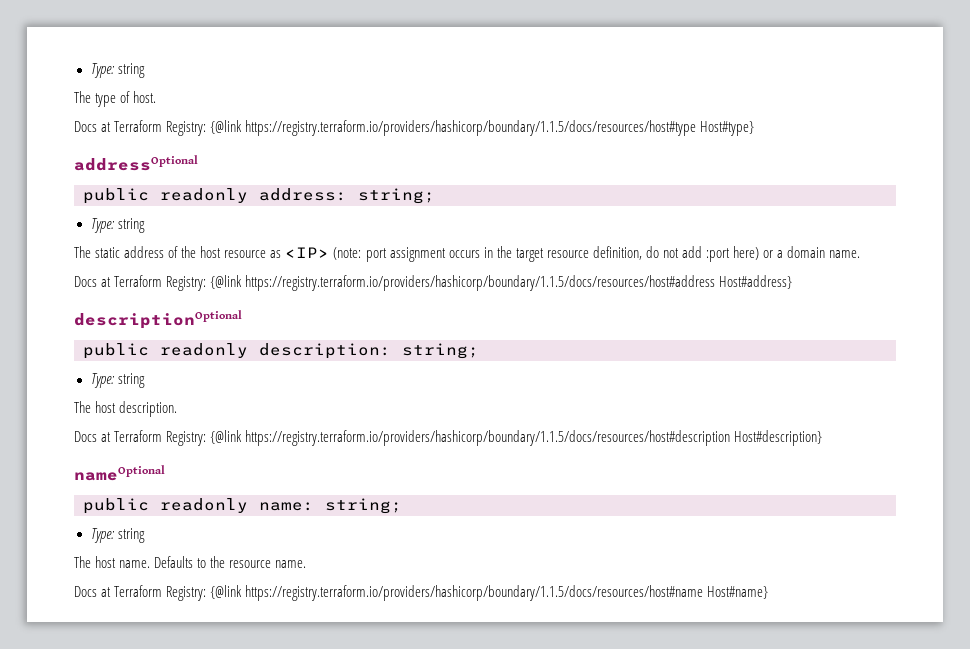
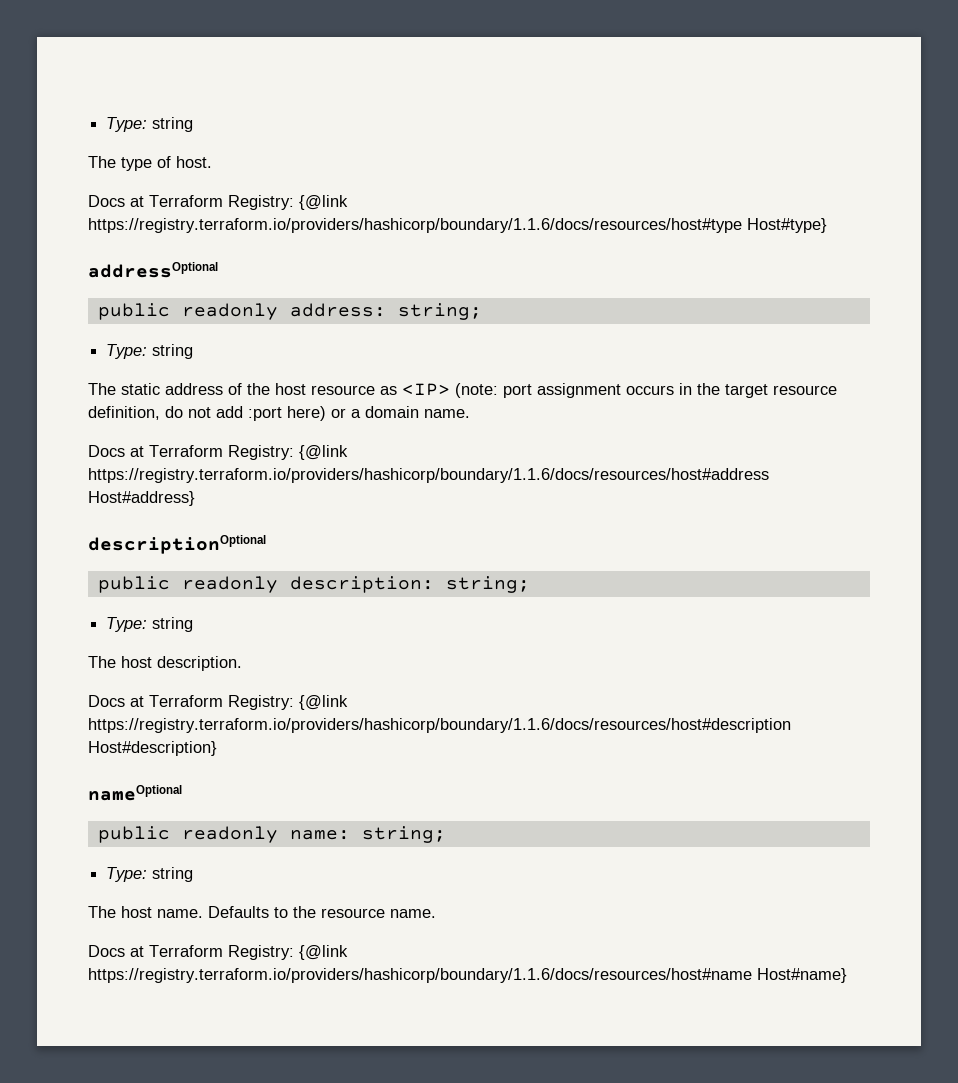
[245,120,697,136] https://registry.terraform.io/providers/hashicorp/boundary/1.1.5/docs/resources/host#type -> [88,218,742,233] https://registry.terraform.io/providers/hashicorp/boundary/1.1.6/docs/resources/host#type
[245,275,716,291] https://registry.terraform.io/providers/hashicorp/boundary/1.1.5/docs/resources/host#address -> [88,468,769,483] https://registry.terraform.io/providers/hashicorp/boundary/1.1.6/docs/resources/host#address
[245,430,731,446] https://registry.terraform.io/providers/hashicorp/boundary/1.1.5/docs/resources/host#description -> [88,718,791,733] https://registry.terraform.io/providers/hashicorp/boundary/1.1.6/docs/resources/host#description
[245,585,704,601] https://registry.terraform.io/providers/hashicorp/boundary/1.1.5/docs/resources/host#name -> [88,968,752,983] https://registry.terraform.io/providers/hashicorp/boundary/1.1.6/docs/resources/host#name

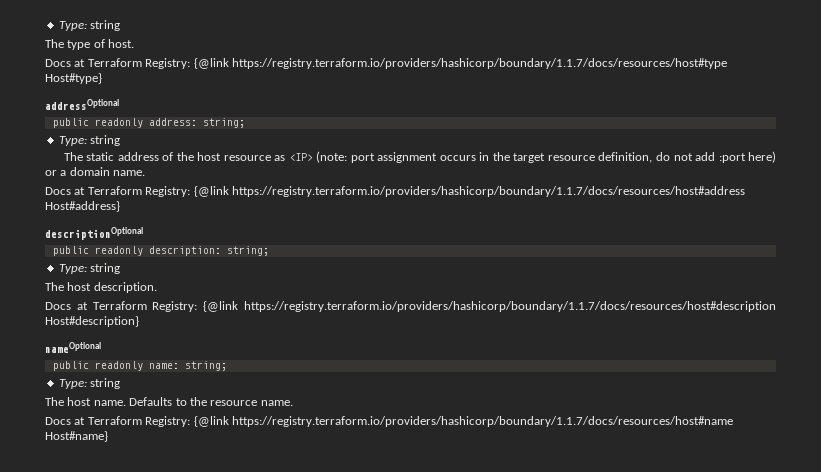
[88,218,742,233] https://registry.terraform.io/providers/hashicorp/boundary/1.1.6/docs/resources/host#type -> [231,58,727,69] https://registry.terraform.io/providers/hashicorp/boundary/1.1.7/docs/resources/host#type
[88,468,769,483] https://registry.terraform.io/providers/hashicorp/boundary/1.1.6/docs/resources/host#address -> [231,186,745,197] https://registry.terraform.io/providers/hashicorp/boundary/1.1.7/docs/resources/host#address
[88,718,791,733] https://registry.terraform.io/providers/hashicorp/boundary/1.1.6/docs/resources/host#description -> [244,301,776,312] https://registry.terraform.io/providers/hashicorp/boundary/1.1.7/docs/resources/host#description
[88,968,752,983] https://registry.terraform.io/providers/hashicorp/boundary/1.1.6/docs/resources/host#name -> [231,416,733,427] https://registry.terraform.io/providers/hashicorp/boundary/1.1.7/docs/resources/host#name

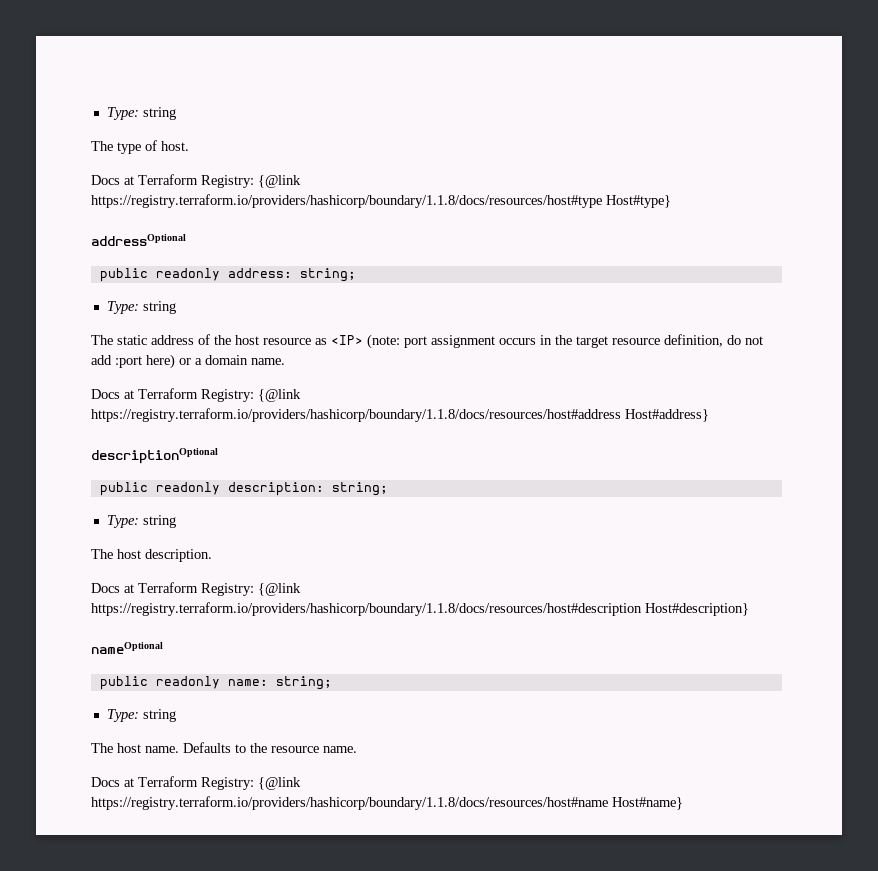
[231,58,727,69] https://registry.terraform.io/providers/hashicorp/boundary/1.1.7/docs/resources/host#type -> [91,194,602,208] https://registry.terraform.io/providers/hashicorp/boundary/1.1.8/docs/resources/host#type
[231,186,745,197] https://registry.terraform.io/providers/hashicorp/boundary/1.1.7/docs/resources/host#address -> [91,408,621,422] https://registry.terraform.io/providers/hashicorp/boundary/1.1.8/docs/resources/host#address
[244,301,776,312] https://registry.terraform.io/providers/hashicorp/boundary/1.1.7/docs/resources/host#description -> [91,602,642,616] https://registry.terraform.io/providers/hashicorp/boundary/1.1.8/docs/resources/host#description
[231,416,733,427] https://registry.terraform.io/providers/hashicorp/boundary/1.1.7/docs/resources/host#name -> [91,796,608,810] https://registry.terraform.io/providers/hashicorp/boundary/1.1.8/docs/resources/host#name

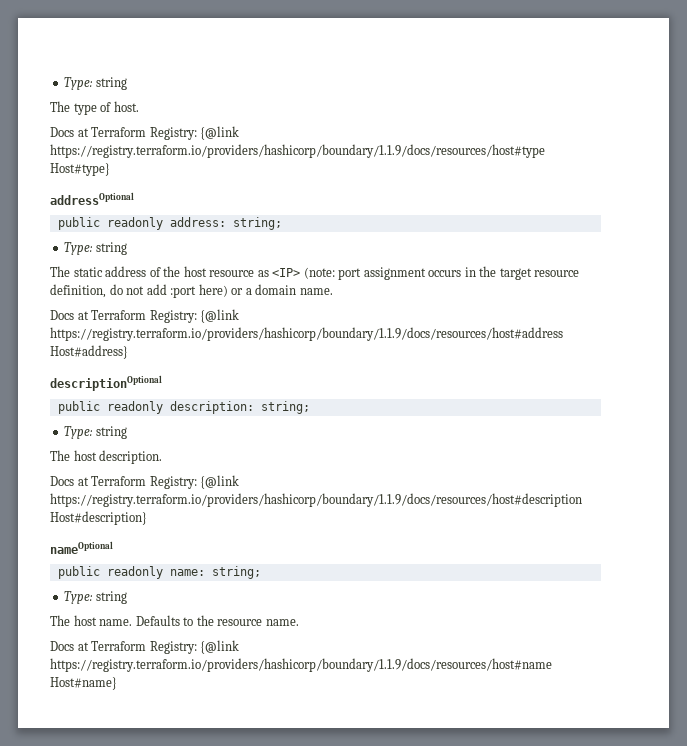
[91,194,602,208] https://registry.terraform.io/providers/hashicorp/boundary/1.1.8/docs/resources/host#type -> [50,144,545,158] https://registry.terraform.io/providers/hashicorp/boundary/1.1.9/docs/resources/host#type
[91,408,621,422] https://registry.terraform.io/providers/hashicorp/boundary/1.1.8/docs/resources/host#address -> [50,327,563,341] https://registry.terraform.io/providers/hashicorp/boundary/1.1.9/docs/resources/host#address
[91,602,642,616] https://registry.terraform.io/providers/hashicorp/boundary/1.1.8/docs/resources/host#description -> [50,493,582,507] https://registry.terraform.io/providers/hashicorp/boundary/1.1.9/docs/resources/host#description
[91,796,608,810] https://registry.terraform.io/providers/hashicorp/boundary/1.1.8/docs/resources/host#name -> [50,658,552,672] https://registry.terraform.io/providers/hashicorp/boundary/1.1.9/docs/resources/host#name

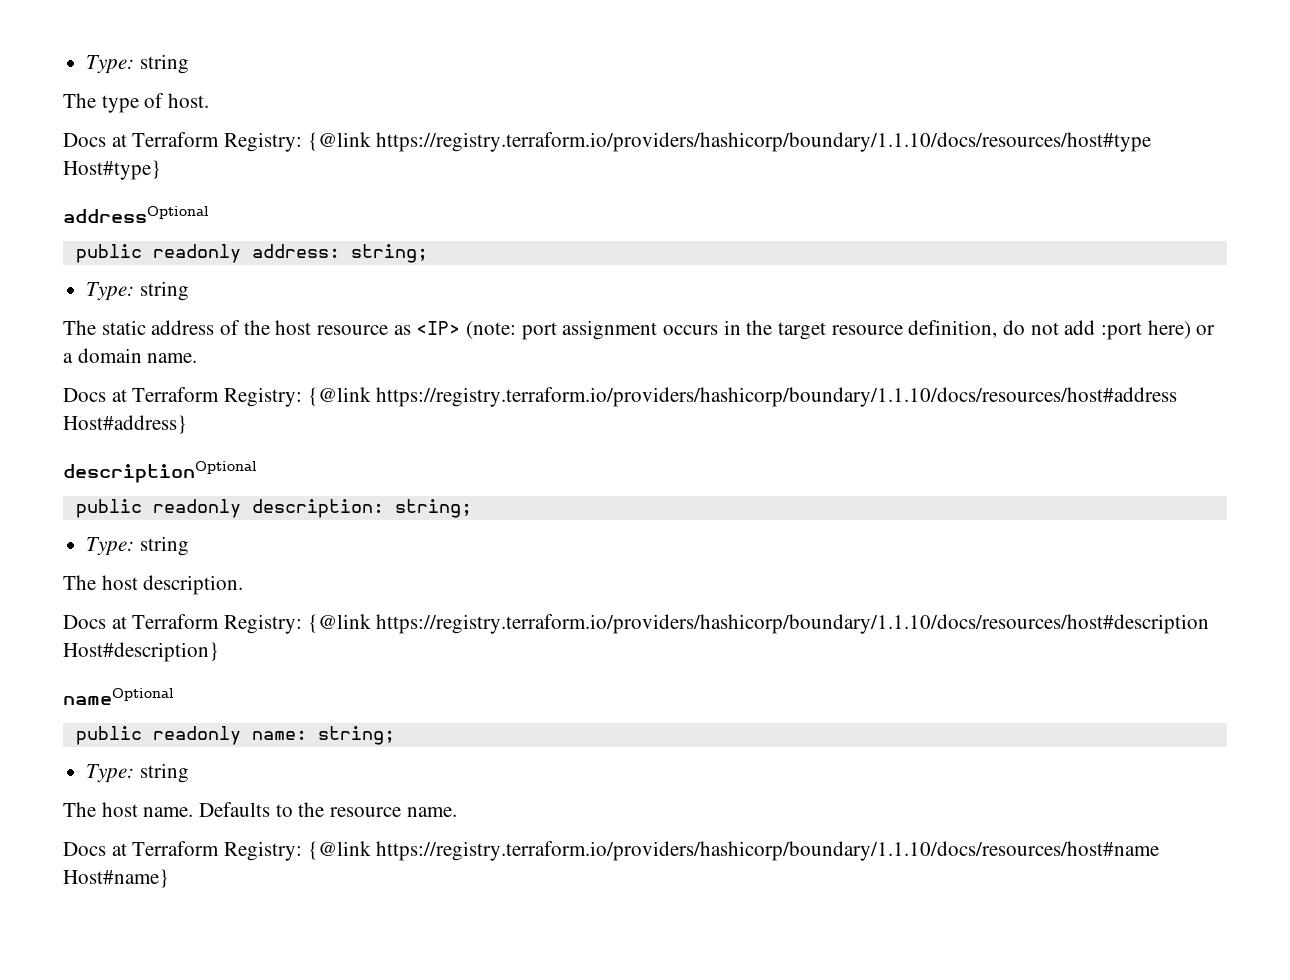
[50,144,545,158] https://registry.terraform.io/providers/hashicorp/boundary/1.1.9/docs/resources/host#type -> [376,132,1152,152] https://registry.terraform.io/providers/hashicorp/boundary/1.1.10/docs/resources/host#type
[50,327,563,341] https://registry.terraform.io/providers/hashicorp/boundary/1.1.9/docs/resources/host#address -> [376,387,1178,407] https://registry.terraform.io/providers/hashicorp/boundary/1.1.10/docs/resources/host#address
[50,493,582,507] https://registry.terraform.io/providers/hashicorp/boundary/1.1.9/docs/resources/host#description -> [376,614,1210,634] https://registry.terraform.io/providers/hashicorp/boundary/1.1.10/docs/resources/host#description
[50,658,552,672] https://registry.terraform.io/providers/hashicorp/boundary/1.1.9/docs/resources/host#name -> [376,841,1160,861] https://registry.terraform.io/providers/hashicorp/boundary/1.1.10/docs/resources/host#name

